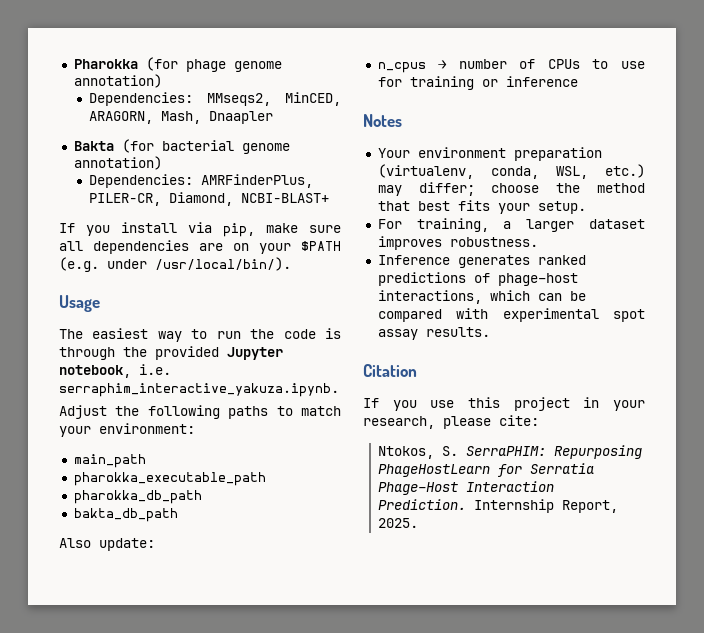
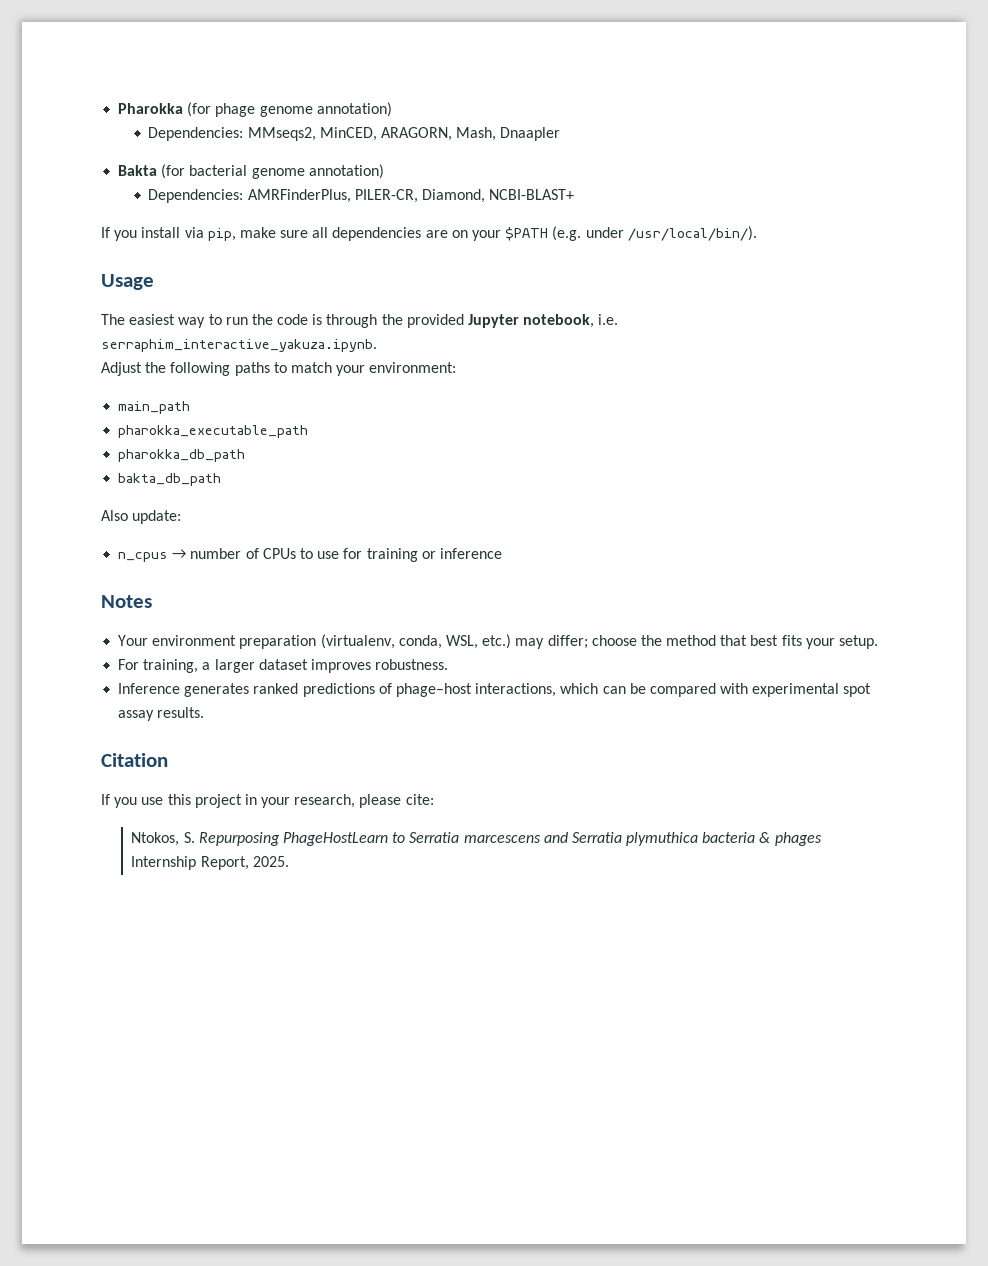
[466,446,547,456] SerraPHIM: -> (195, 837) none
[498,463,595,477] [378,481,555,495] [378,499,467,510] for Serratia Phage–Host Interaction Prediction. -> [392,832,822,846] to Serratia marcescens and Serratia plymuthica bacteria & phages

